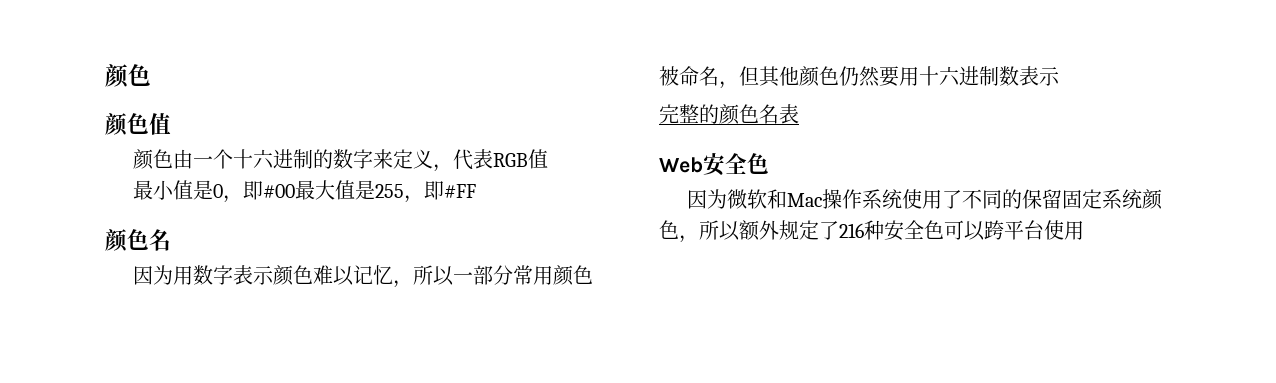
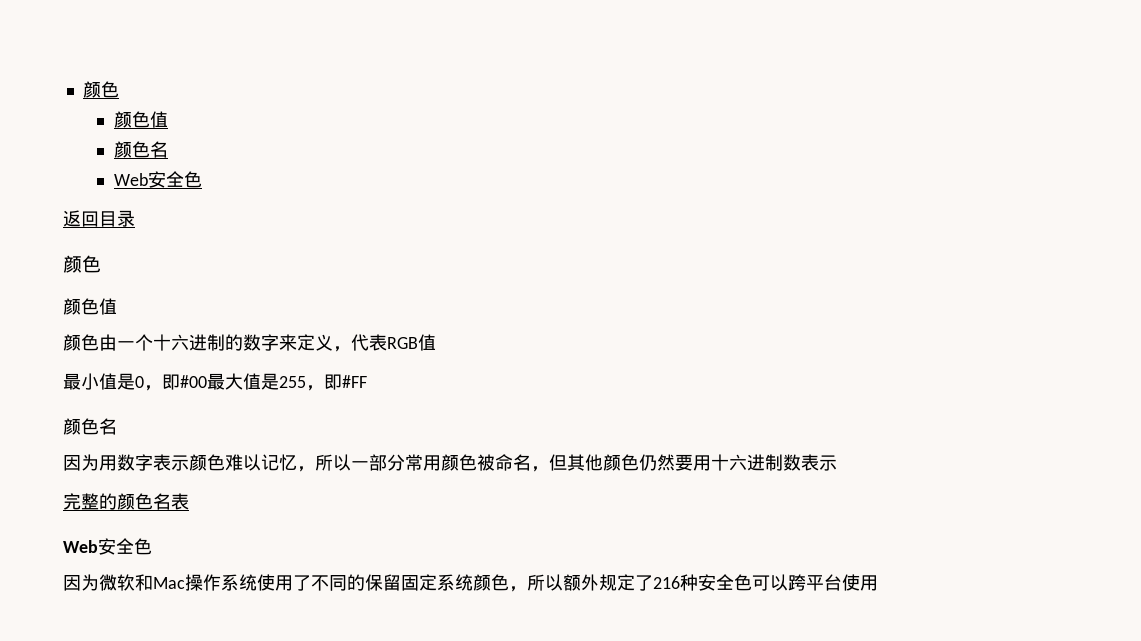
[105,64,151,88] [105,113,171,136] 颜色 // 颜色值 -> [82,81,119,98] [113,111,168,128] [113,141,168,158] [113,171,202,188] [63,210,135,227] [63,255,101,273] [63,298,117,315] 颜色 // 颜色值 // 颜色名 // Web安全色 // 返回目录 // 颜色 // 颜色值

